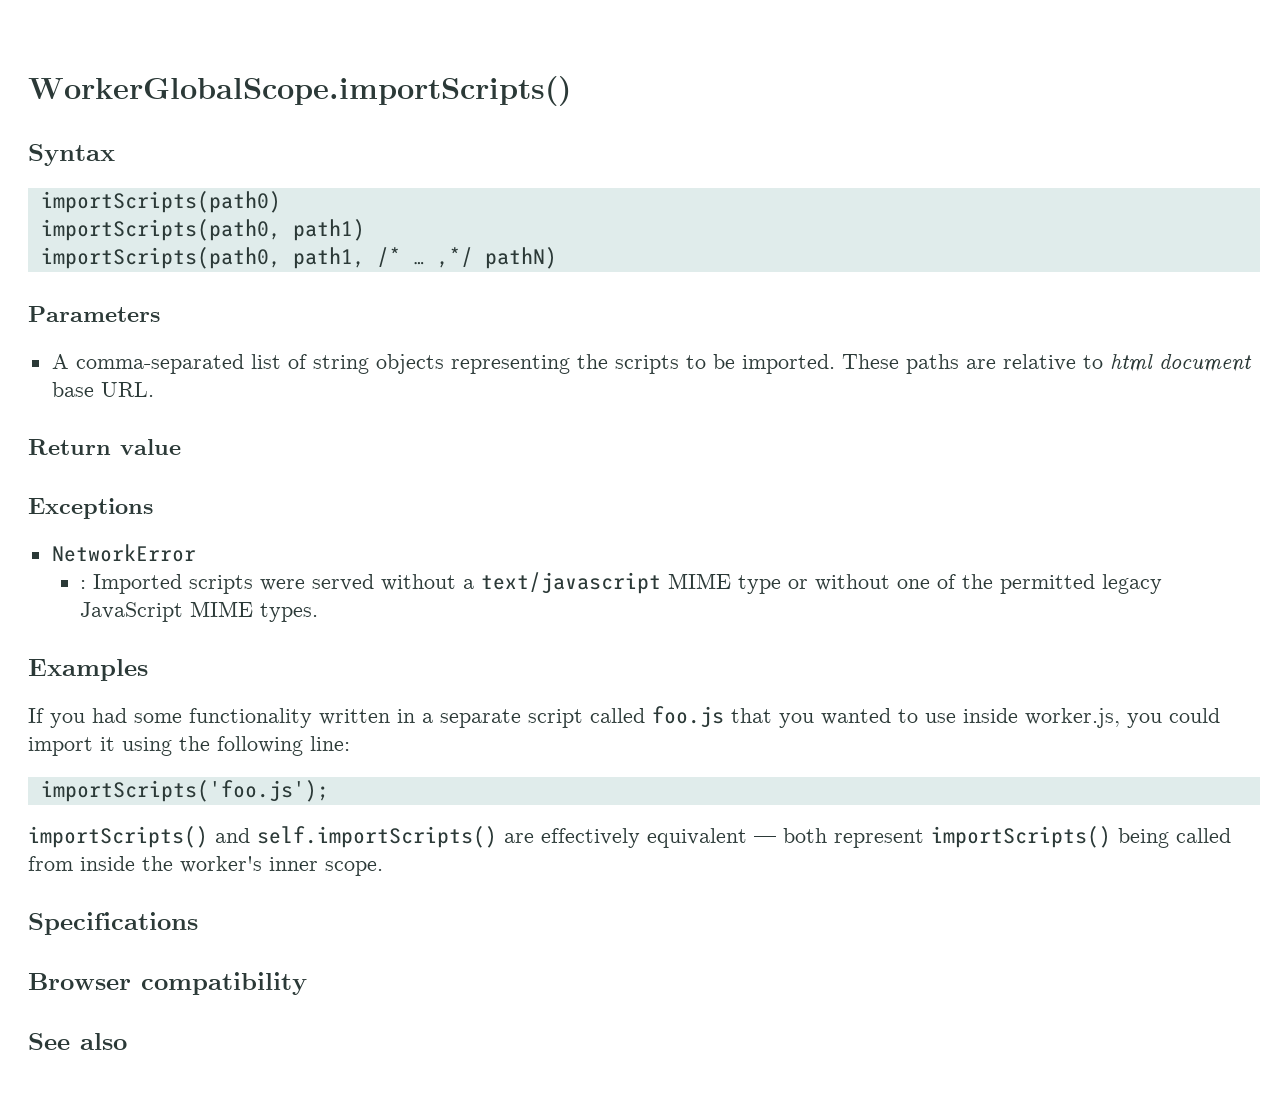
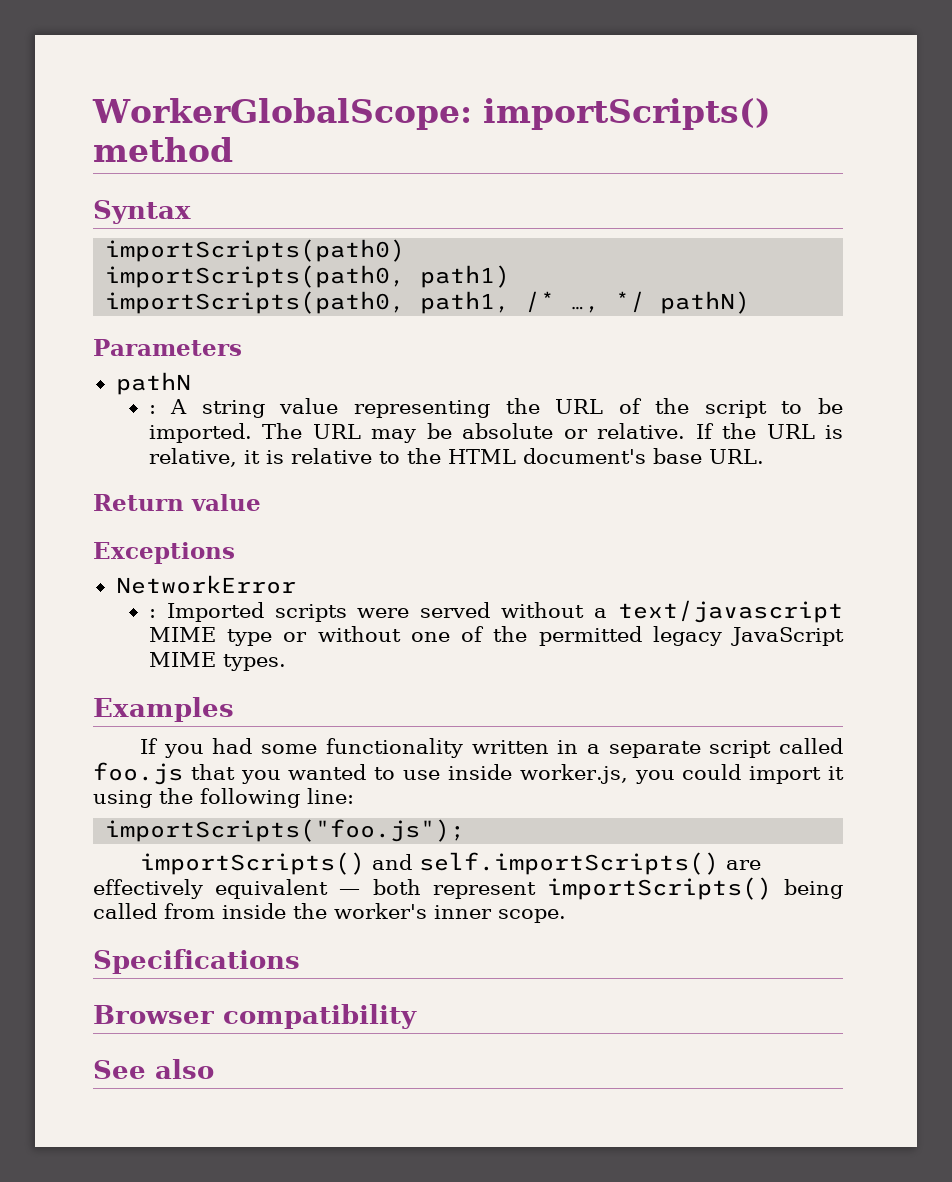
[28,76,571,106] WorkerGlobalScope.importScripts() -> [92,98,771,130] [93,137,233,162] WorkerGlobalScope: importScripts() method
[412,247,473,268] … ,*/ -> [570,291,646,313] …, */
[51,354,1252,374] A comma-separated list of string objects representing the scripts to be imported. These paths are relative to html document -> [115,372,191,395] [148,398,844,418] [148,423,844,443] [148,448,646,467] pathN // : A string value representing the URL of the script to be imported. The URL may be absolute or relative. If the URL is relative, it is relative to the HTML document's
[40,780,329,802] importScripts('foo.js'); -> [105,819,466,842] importScripts("foo.js");

